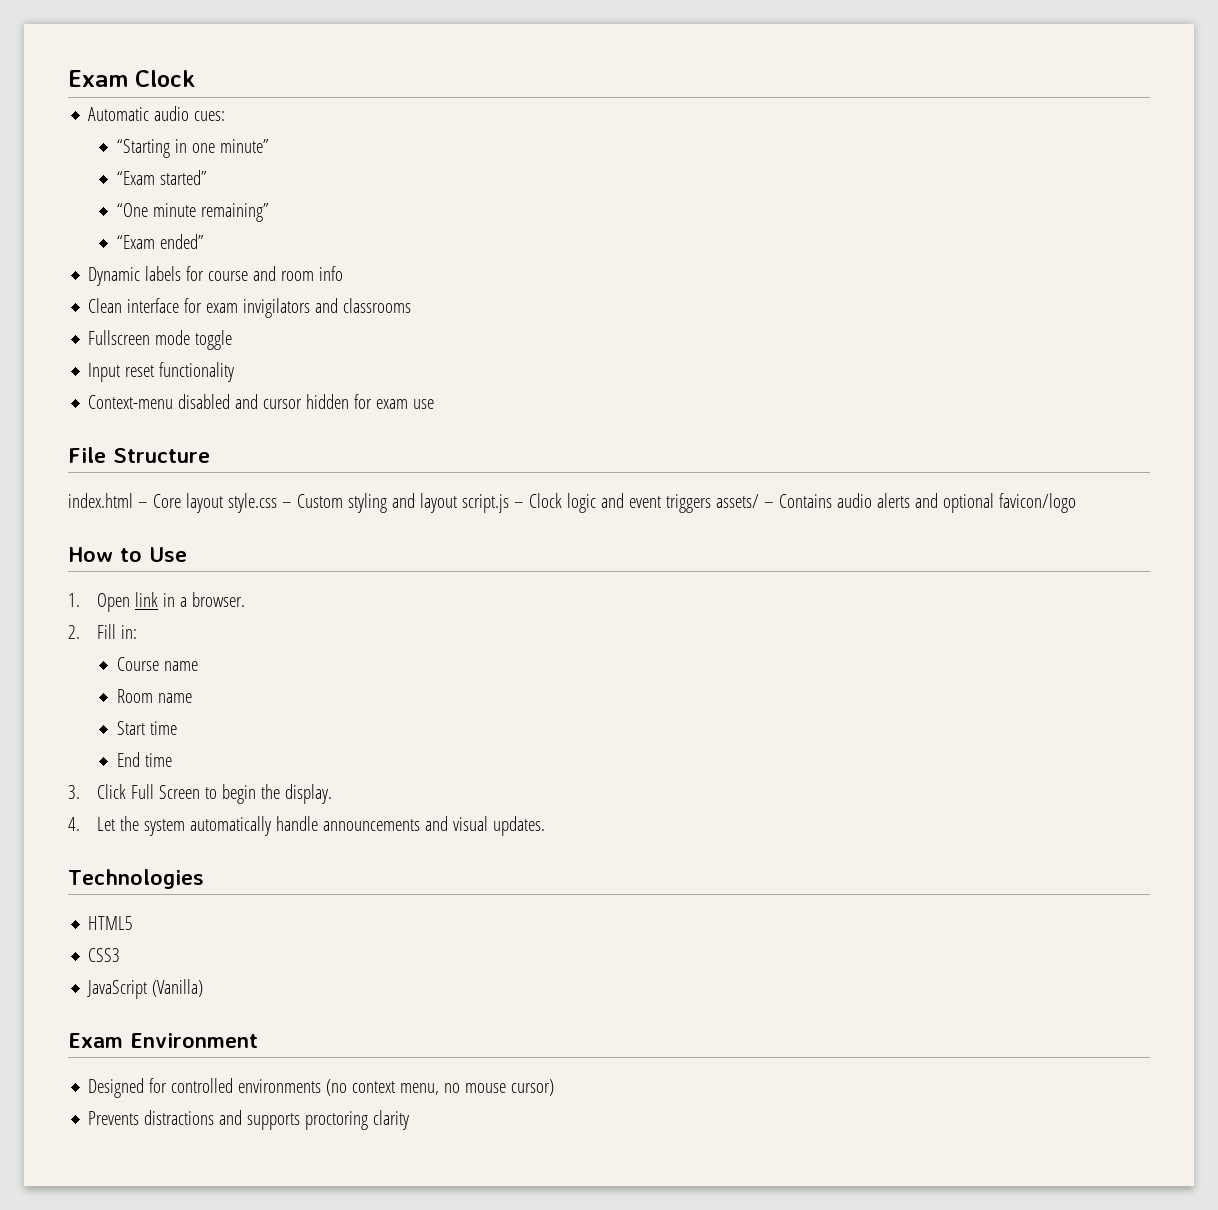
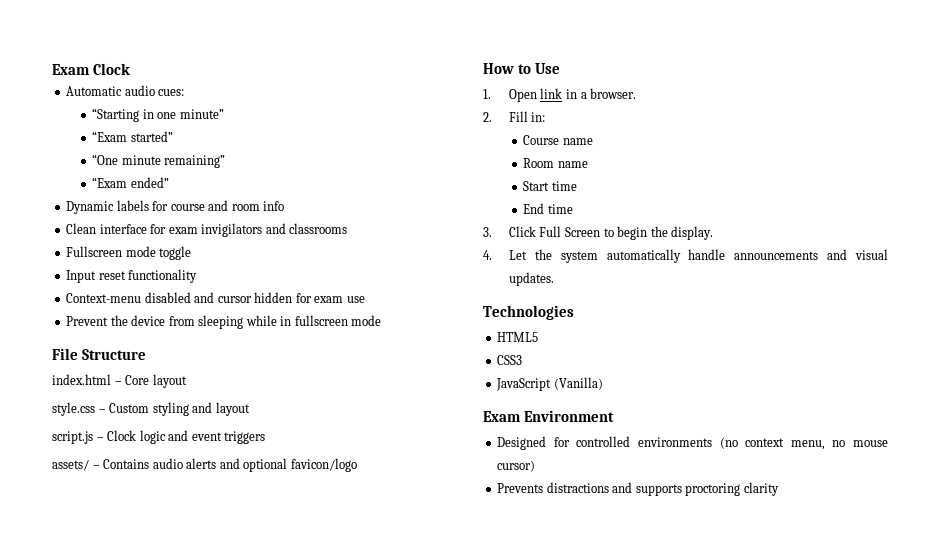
(435, 404) none -> [66,315,382,329] // Prevent the device from sleeping while in fullscreen mode
(223, 503) none -> (187, 381) //
(457, 503) none -> (250, 409) //
(711, 503) none -> (266, 437) //

